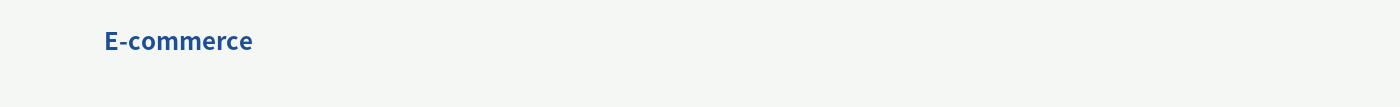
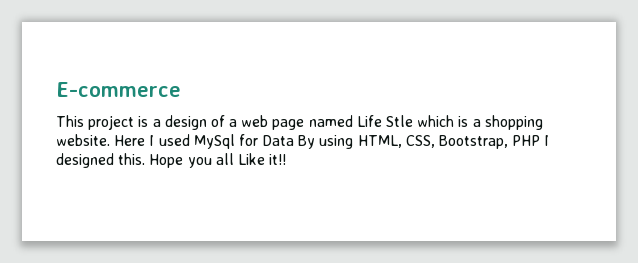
(253, 41) none -> [56,115,543,130] [56,134,550,149] [56,153,287,168] // This project is a design of a web page named Life Stle which is a shopping website. Here I used MySql for Data By using HTML, CSS, Bootstrap, PHP I designed this. Hope you all Like it!!

